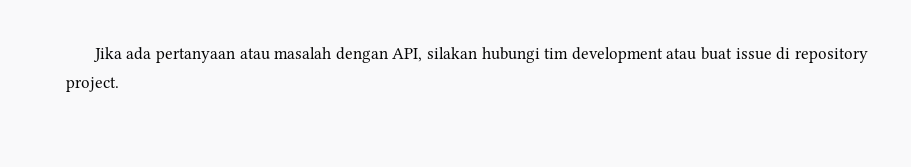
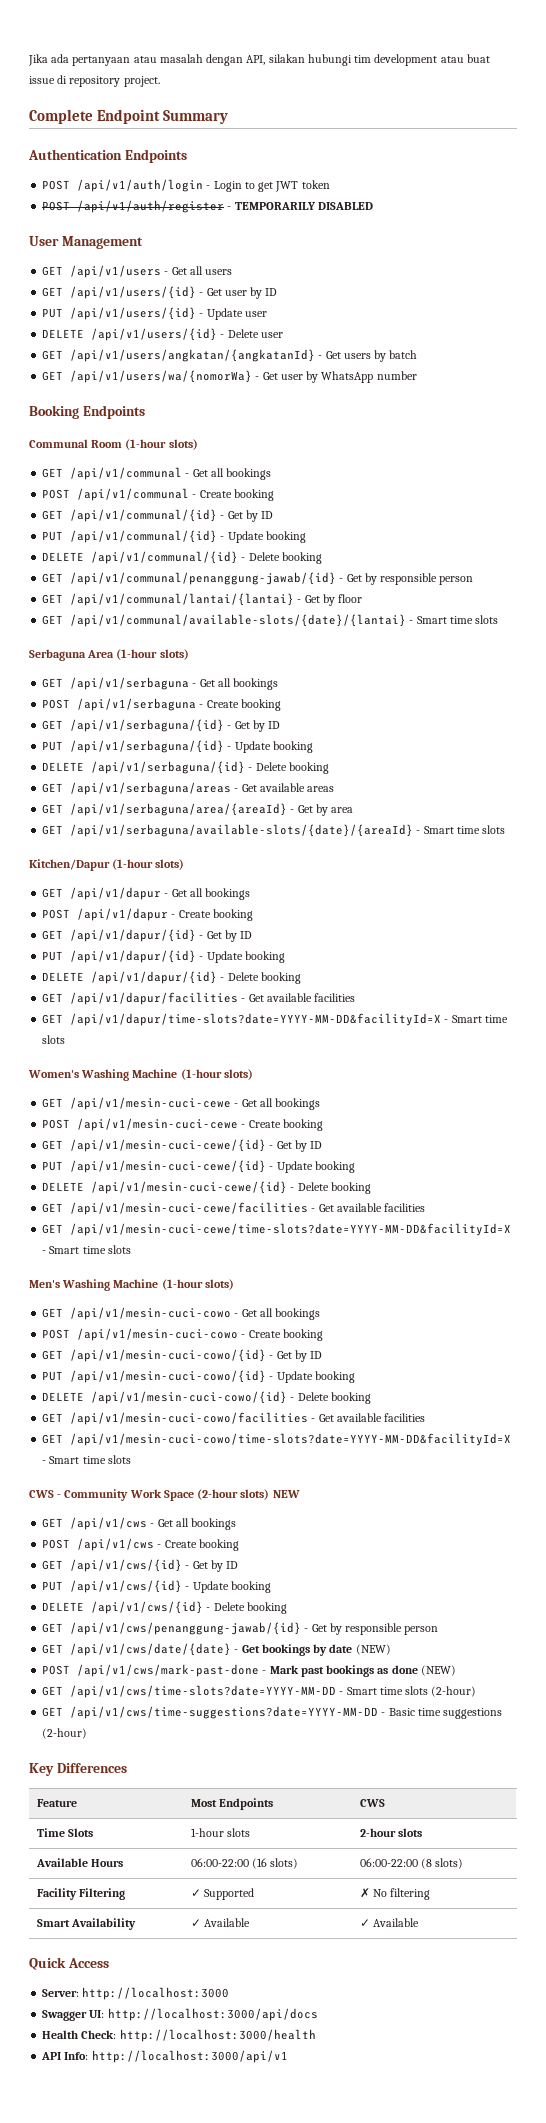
(119, 84) none -> [29,109,229,124] [28,149,187,163] [42,179,330,192] [42,200,373,213] [29,236,143,249] [42,265,233,278] [42,286,278,299] [42,307,267,320] [42,328,283,341] [42,349,418,362] [42,370,417,383] [29,405,145,419] [29,439,198,450] [42,467,272,480] [42,488,274,501] [42,509,274,522] [42,530,306,543] [42,551,322,564] [42,572,474,585] [42,593,363,606] [42,614,499,627] [29,649,189,661] [42,677,279,690] [42,698,281,711] [42,719,281,732] [42,740,313,753] [42,761,329,774] [42,782,335,795] [42,803,354,816] [42,824,506,837] [29,859,185,871] [42,887,251,900] [42,908,253,921] [42,929,253,942] [42,950,285,963] [42,971,301,984] [42,992,356,1005] [42,1013,508,1026] [42,1035,66,1044] [28,1069,253,1081] [42,1097,321,1110] [42,1118,323,1131] [42,1139,323,1152] [42,1160,355,1173] [42,1181,371,1194] [42,1202,426,1215] [42,1223,512,1236] [42,1245,131,1254] [29,1279,234,1291] [42,1307,321,1320] [42,1328,323,1341] [42,1349,323,1362] [42,1370,355,1383] [42,1391,371,1404] [42,1412,426,1425] [42,1433,512,1446] [42,1455,131,1464] [29,1489,300,1501] [42,1517,237,1530] [42,1538,239,1551] [42,1559,239,1572] [42,1580,271,1593] [42,1601,287,1614] [42,1622,439,1635] [42,1643,391,1656] [42,1664,456,1677] [42,1685,477,1698] [42,1706,503,1719] [42,1728,88,1739] [29,1763,127,1776] [36,1799,77,1807] [190,1798,273,1810] [359,1799,385,1807] [36,1828,93,1837] [190,1828,250,1837] [359,1828,422,1837] [35,1858,123,1867] [190,1858,299,1869] [359,1858,464,1869] [36,1888,125,1900] [190,1888,254,1900] [359,1888,431,1900] [36,1918,136,1930] [190,1918,250,1927] [359,1918,419,1927] [29,1957,109,1970] [42,1987,230,2000] [42,2008,318,2021] [42,2029,316,2042] [41,2050,288,2063] // Complete Endpoint Summary // Authentication Endpoints // POST /api/v1/auth/login - Login to get JWT token // POST /api/v1/auth/register - TEMPORARILY DISABLED // User Management // GET /api/v1/users - Get all users // GET /api/v1/users/{id} - Get user by ID // PUT /api/v1/users/{id} - Update user // DELETE /api/v1/users/{id} - Delete user // GET /api/v1/users/angkatan/{angkatanId} - Get users by batch // GET /api/v1/users/wa/{nomorWa} - Get user by WhatsApp number // Booking Endpoints // Communal Room (1-hour slots) // GET /api/v1/communal - Get all bookings // POST /api/v1/communal - Create booking // GET /api/v1/communal/{id} - Get by ID // PUT /api/v1/communal/{id} - Update booking // DELETE /api/v1/communal/{id} - Delete booking // GET /api/v1/communal/penanggung-jawab/{id} - Get by responsible person // GET /api/v1/communal/lantai/{lantai} - Get by floor // GET /api/v1/communal/available-slots/{date}/{lantai} - Smart time slots // Serbaguna Area (1-hour slots) // GET /api/v1/serbaguna - Get all bookings // POST /api/v1/serbaguna - Create booking // GET /api/v1/serbaguna/{id} - Get by ID // PUT /api/v1/serbaguna/{id} - Update booking // DELETE /api/v1/serbaguna/{id} - Delete booking // GET /api/v1/serbaguna/areas - Get available areas // GET /api/v1/serbaguna/area/{areaId} - Get by area // GET /api/v1/serbaguna/available-slots/{date}/{areaId} - Smart time slots // Kitchen/Dapur (1-hour slots) // GET /api/v1/dapur - Get all bookings // POST /api/v1/dapur - Create booking // GET /api/v1/dapur/{id} - Get by ID // PUT /api/v1/dapur/{id} - Update booking // DELETE /api/v1/dapur/{id} - Delete booking // GET /api/v1/dapur/facilities - Get available facilities // GET /api/v1/dapur/time-slots?date=YYYY-MM-DD&facilityId=X - Smart time slots // Women's Washing Machine (1-hour slots) // GET /api/v1/mesin-cuci-cewe - Get all bookings // POST /api/v1/mesin-cuci-cewe - Create booking // GET /api/v1/mesin-cuci-cewe/{id} - Get by ID // PUT /api/v1/mesin-cuci-cewe/{id} - Update booking // DELETE /api/v1/mesin-cuci-cewe/{id} - Delete booking // GET /api/v1/mesin-cuci-cewe/facilities - Get available facilities // GET /api/v1/mesin-cuci-cewe/time-slots?date=YYYY-MM-DD&facilityId=X - Smart time slots // Men's Washing Machine (1-hour slots) // GET /api/v1/mesin-cuci-cowo - Get all bookings // POST /api/v1/mesin-cuci-cowo - Create booking // GET /api/v1/mesin-cuci-cowo/{id} - Get by ID // PUT /api/v1/mesin-cuci-cowo/{id} - Update booking // DELETE /api/v1/mesin-cuci-cowo/{id} - Delete booking // GET /api/v1/mesin-cuci-cowo/facilities - Get available facilities // GET /api/v1/mesin-cuci-cowo/time-slots?date=YYYY-MM-DD&facilityId=X - Smart time slots // CWS - Community Work Space (2-hour slots) NEW // GET /api/v1/cws - Get all bookings // POST /api/v1/cws - Create booking // GET /api/v1/cws/{id} - Get by ID // PUT /api/v1/cws/{id} - Update booking // DELETE /api/v1/cws/{id} - Delete booking // GET /api/v1/cws/penanggung-jawab/{id} - Get by responsible person // GET /api/v1/cws/date/{date} - Get bookings by date (NEW) // POST /api/v1/cws/mark-past-done - Mark past bookings as done (NEW) // GET /api/v1/cws/time-slots?date=YYYY-MM-DD - Smart time slots (2-hour) // GET /api/v1/cws/time-suggestions?date=YYYY-MM-DD - Basic time suggestions (2-hour) // Key Differences // Feature | Most Endpoints | CWS // Time Slots | 1-hour slots | 2-hour slots // Available Hours | 06:00-22:00 (16 slots) | 06:00-22:00 (8 slots) // Facility Filtering | ✓ Supported | ✗ No filtering // Smart Availability | ✓ Available | ✓ Available // Quick Access // Server: http://localhost:3000 // Swagger UI: http://localhost:3000/api/docs // Health Check: http://localhost:3000/health // API Info: http://localhost:3000/api/v1

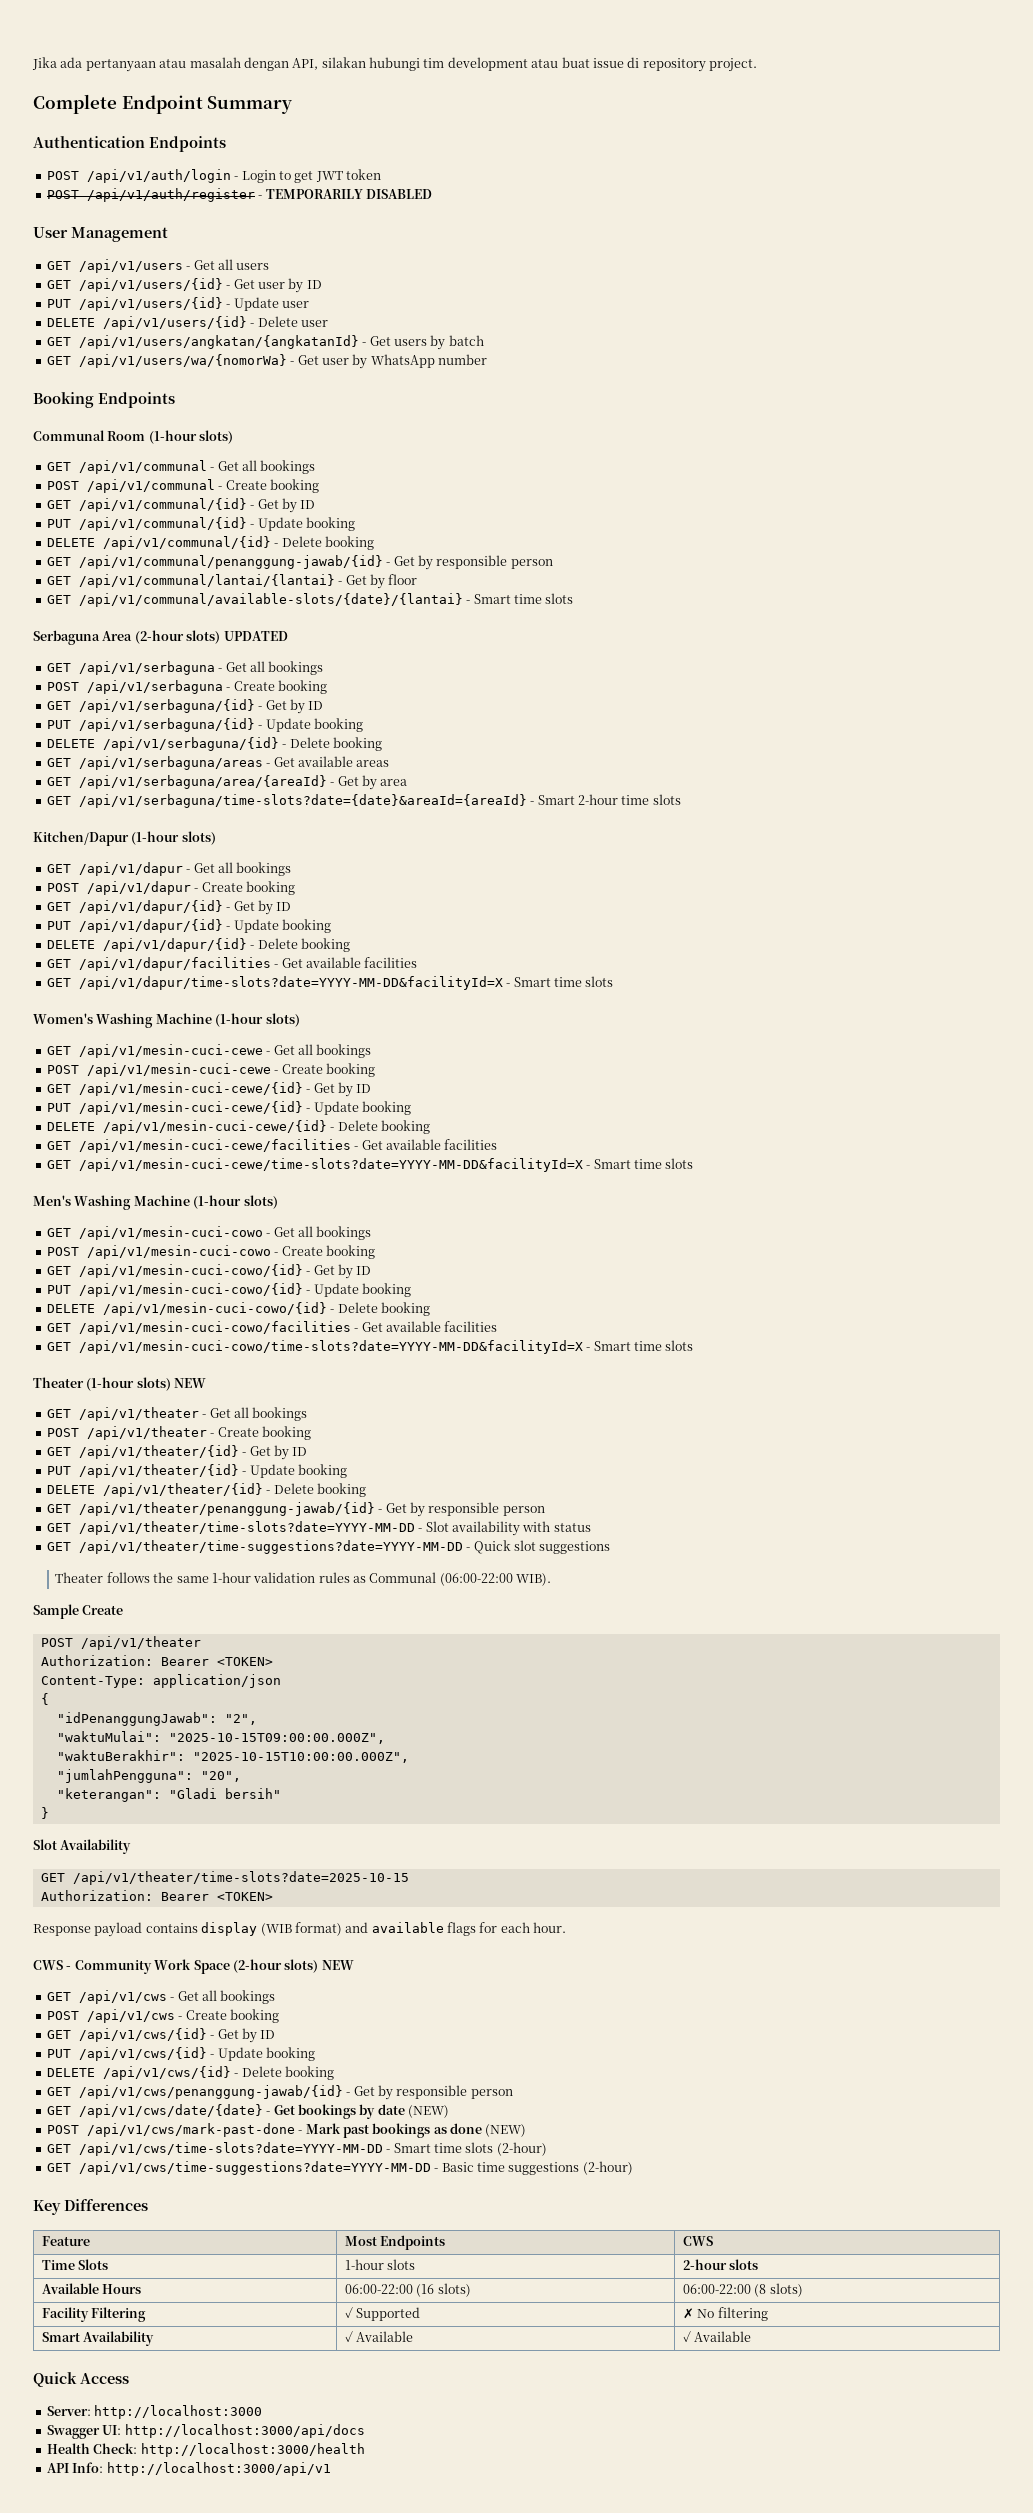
[116,649,189,660] (1-hour slots) -> [134,630,288,644] (2-hour slots) UPDATED
[70,824,454,837] /api/v1/serbaguna/available-slots/{date}/{areaId} - Smart -> [78,794,618,808] /api/v1/serbaguna/time-slots?date={date}&areaId={areaId} - Smart 2-hour
(131, 1459) none -> [33,1377,207,1391] [46,1407,308,1421] [46,1426,311,1440] [46,1445,308,1460] [46,1464,347,1478] [46,1483,366,1497] [46,1502,545,1517] [46,1521,591,1536] [46,1540,611,1554] [55,1572,552,1586] [33,1604,124,1619] [40,1636,201,1650] [40,1655,273,1666] [40,1674,281,1688] [40,1693,49,1705] [56,1712,257,1726] [56,1731,385,1744] [56,1750,409,1763] [56,1769,241,1783] [56,1788,281,1802] [40,1807,49,1819] [33,1839,132,1854] [40,1871,409,1885] [40,1890,273,1901] [33,1922,567,1937] // Theater (1-hour slots) NEW // GET /api/v1/theater - Get all bookings // POST /api/v1/theater - Create booking // GET /api/v1/theater/{id} - Get by ID // PUT /api/v1/theater/{id} - Update booking // DELETE /api/v1/theater/{id} - Delete booking // GET /api/v1/theater/penanggung-jawab/{id} - Get by responsible person // GET /api/v1/theater/time-slots?date=YYYY-MM-DD - Slot availability with status // GET /api/v1/theater/time-suggestions?date=YYYY-MM-DD - Quick slot suggestions // Theater follows the same 1-hour validation rules as Communal (06:00-22:00 WIB). // Sample Create // POST /api/v1/theater // Authorization: Bearer <TOKEN> // Content-Type: application/json // { // "idPenanggungJawab": "2", // "waktuMulai": "2025-10-15T09:00:00.000Z", // "waktuBerakhir": "2025-10-15T10:00:00.000Z", // "jumlahPengguna": "20", // "keterangan": "Gladi bersih" // } // Slot Availability // GET /api/v1/theater/time-slots?date=2025-10-15 // Authorization: Bearer <TOKEN> // Response payload contains display (WIB format) and available flags for each hour.

